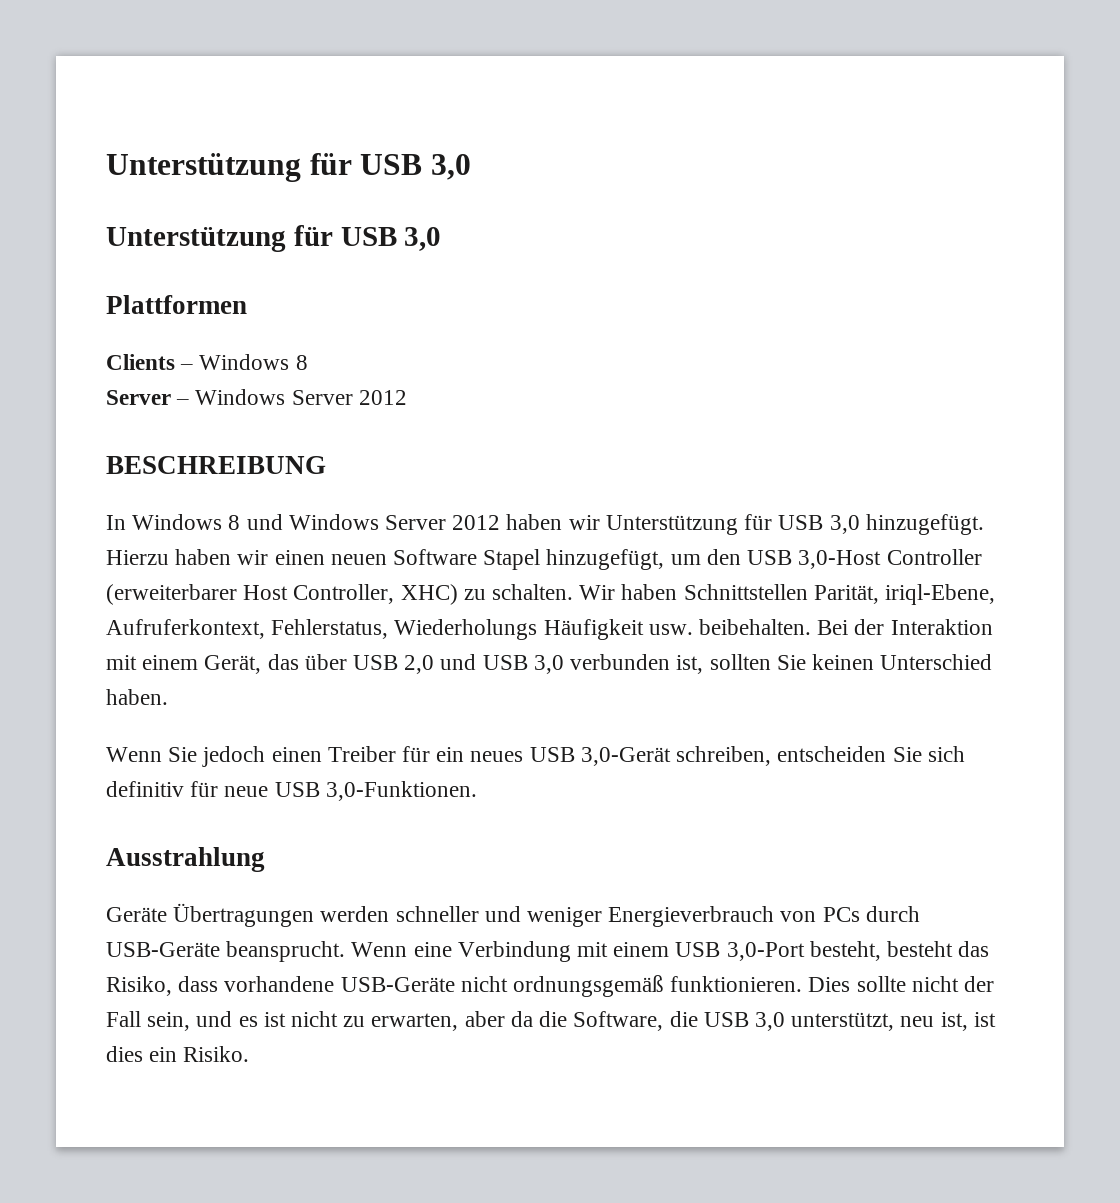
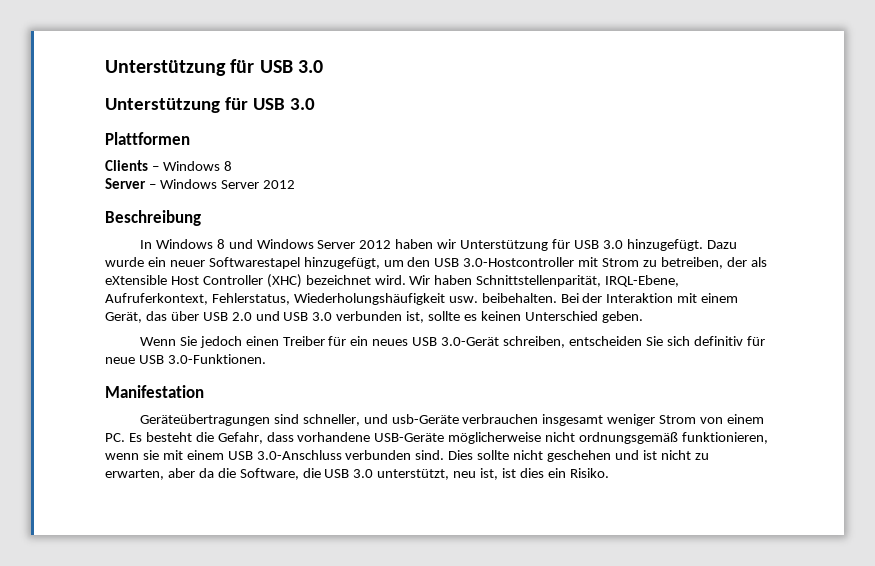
[106,153,471,182] [106,225,442,252] Unterstützung für USB 3,0 // Unterstützung für USB 3,0 -> [105,59,323,76] [105,97,315,113] Unterstützung für USB 3.0 // Unterstützung für USB 3.0
[106,456,326,474] BESCHREIBUNG -> [105,210,201,226] Beschreibung
[829,514,984,535] [106,549,982,570] [106,584,996,605] [106,619,644,640] 3,0 hinzugefügt. Hierzu haben wir einen neuen Software Stapel hinzugefügt, um den USB 3,0-Host Controller (erweiterbarer Host Controller, XHC) zu schalten. Wir haben Schnittstellen Parität, iriql-Ebene, Aufruferkontext, Fehlerstatus, Wiederholungs Häufigkeit -> [602,239,737,251] [105,257,767,269] [105,274,680,288] [105,293,445,305] 3.0 hinzugefügt. Dazu wurde ein neuer Softwarestapel hinzugefügt, um den USB 3.0-Hostcontroller mit Strom zu betreiben, der als eXtensible Host Controller (XHC) bezeichnet wird. Wir haben Schnittstellenparität, IRQL-Ebene, Aufruferkontext, Fehlerstatus, Wiederholungshäufigkeit
[404,655,435,674] 2,0 -> [231,312,252,321] 2.0
[533,655,564,674] 3,0 -> [312,312,333,321] 3.0
[709,654,806,670] sollten Sie -> [428,311,478,321] sollte es
[106,689,168,705] haben. -> [601,311,643,323] geben.
[580,747,671,766] 3,0-Gerät -> [441,337,500,346] 3.0-Gerät
[325,781,477,801] [106,847,265,872] [106,903,920,927] [106,941,990,962] [106,975,995,997] [106,1011,258,1031] 3,0-Funktionen. // Ausstrahlung // Geräte Übertragungen werden schneller und weniger Energieverbrauch von PCs durch USB-Geräte beansprucht. Wenn eine Verbindung mit einem USB 3,0-Port besteht, besteht das Risiko, dass vorhandene USB-Geräte nicht ordnungsgemäß funktionieren. Dies sollte nicht der Fall sein, und es -> [167,354,266,364] [105,385,204,398] [139,414,765,426] [105,432,769,444] [105,450,639,462] 3.0-Funktionen. // Manifestation // Geräteübertragungen sind schneller, und usb-Geräte verbrauchen insgesamt weniger Strom von einem PC. Es besteht die Gefahr, dass vorhandene USB-Geräte möglicherweise nicht ordnungsgemäß funktionieren, wenn sie mit einem USB 3.0-Anschluss verbunden sind. Dies sollte nicht geschehen und
[754,1012,785,1031] 3,0 -> [353,469,374,478] 3.0

